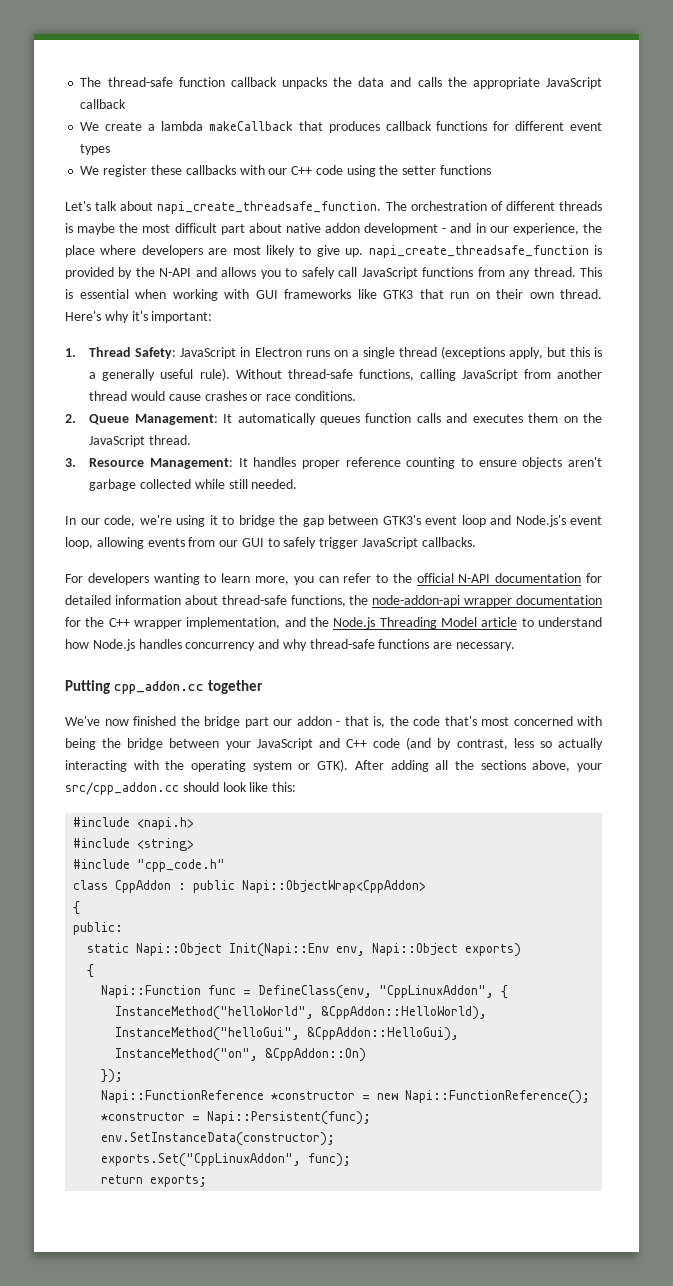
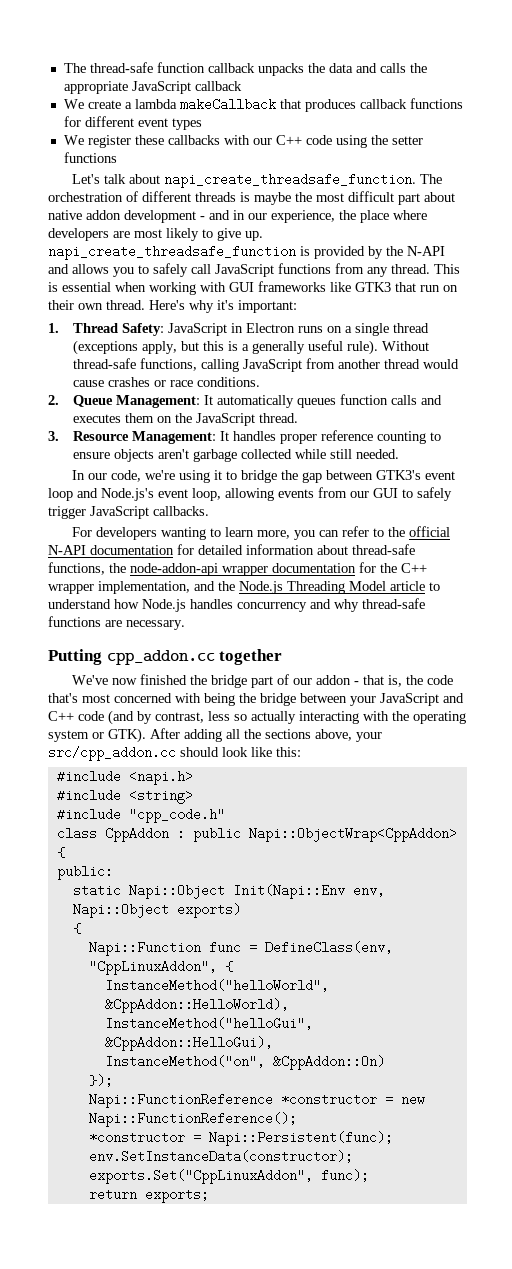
(269, 722) none -> [276,674,289,685] of

